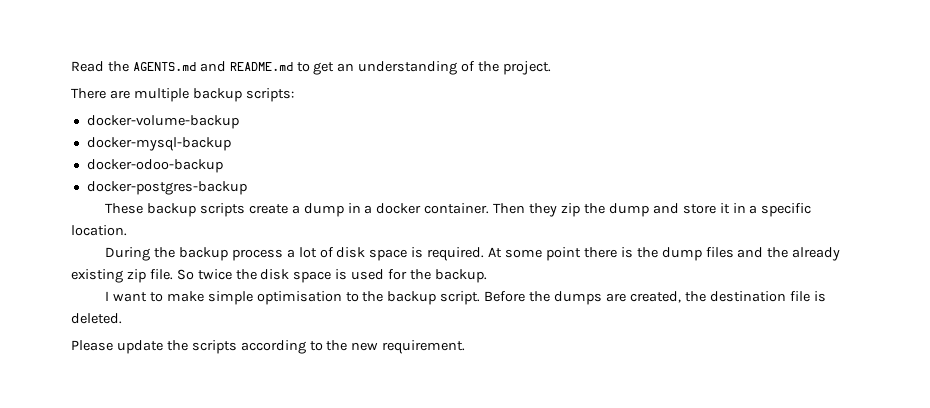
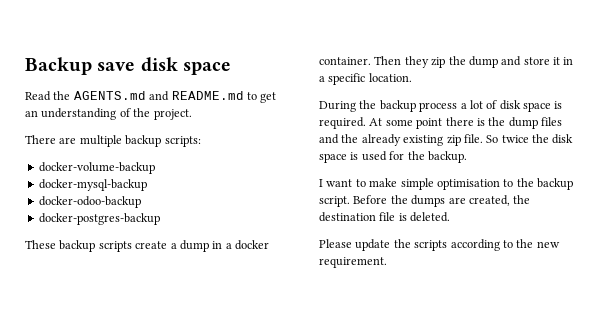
(71, 66) none -> [25,57,231,75] Backup save disk space //

